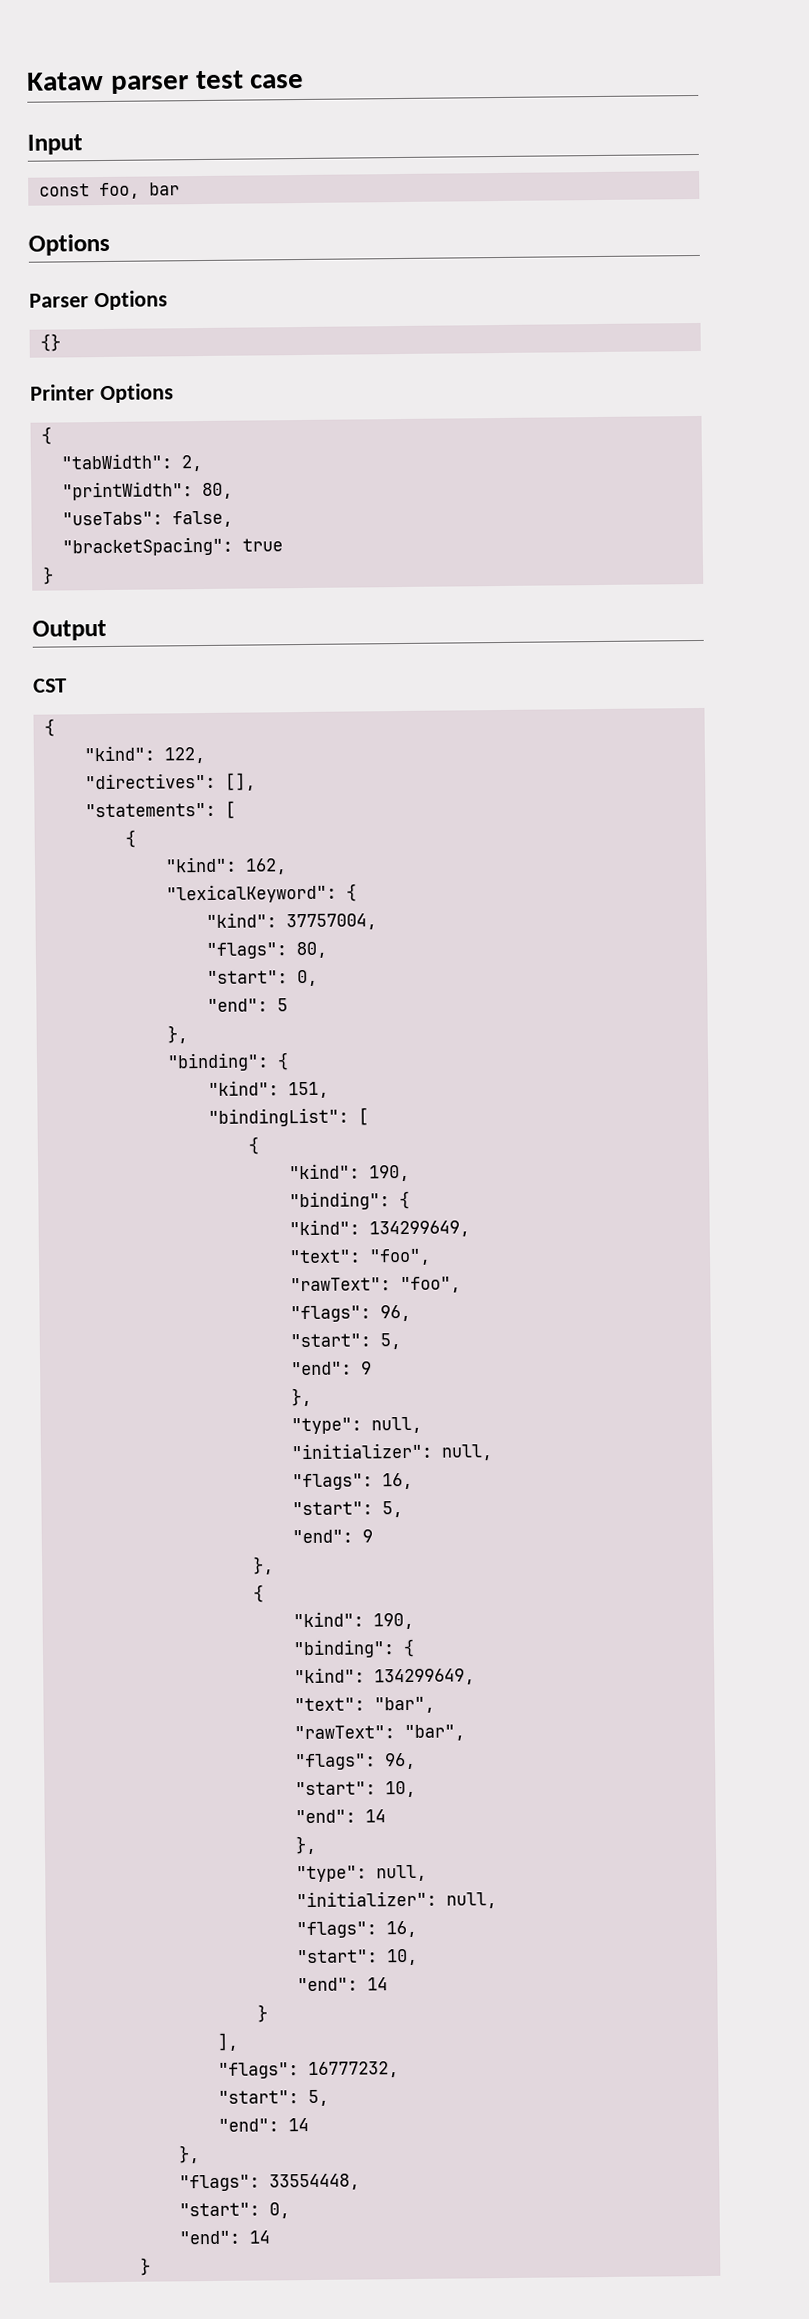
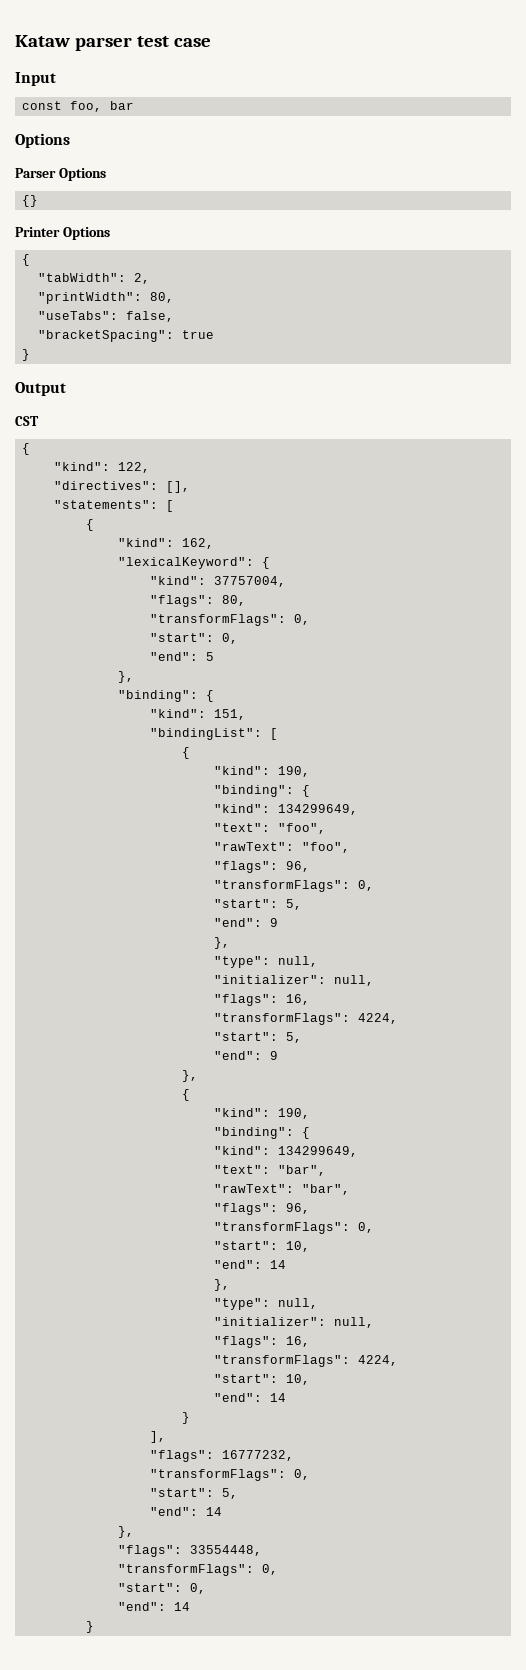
(328, 950) none -> [150,614,311,626] // "transformFlags": 0,
(412, 1313) none -> [214,880,375,892] // "transformFlags": 0,
(414, 1481) none -> [214,1013,399,1025] // "transformFlags": 4224,
(417, 1761) none -> [214,1222,375,1234] // "transformFlags": 0,
(418, 1929) none -> [214,1355,399,1367] // "transformFlags": 4224,
(400, 2070) none -> [150,1469,311,1481] // "transformFlags": 0,
(361, 2182) none -> [118,1564,279,1576] // "transformFlags": 0,

